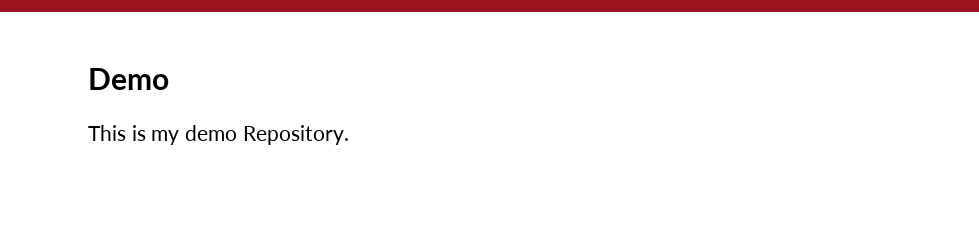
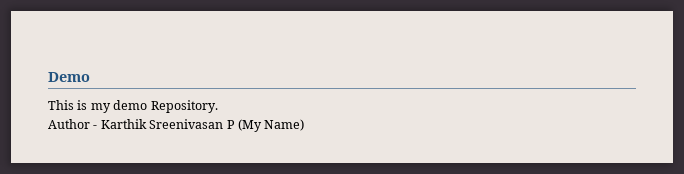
(349, 135) none -> [48,119,305,132] // Author - Karthik Sreenivasan P (My Name)

